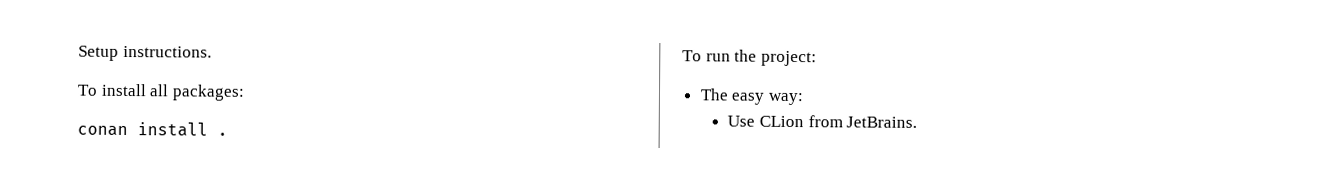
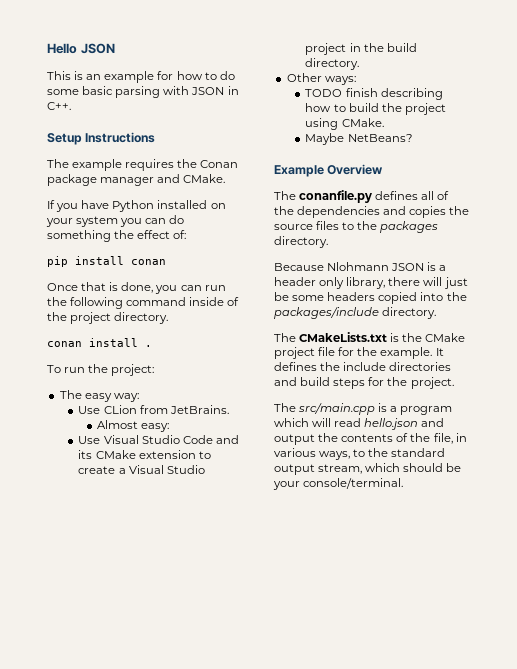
[78,45,212,61] [77,83,245,101] Setup instructions. // To install all packages: -> [47,43,115,54] [47,71,235,83] [47,86,239,98] [47,102,71,110] [47,132,156,145] [47,159,239,171] [47,174,226,186] [47,200,226,212] [46,215,185,227] [47,230,187,242] [47,256,166,267] [47,282,226,294] [47,297,240,309] [47,312,169,324] Hello JSON // This is an example for how to do some basic parsing with JSON in C++. // Setup Instructions // The example requires the Conan package manager and CMake. // If you have Python installed on your system you can do something the effect of: // pip install conan // Once that is done, you can run the following command inside of the project directory.
(918, 122) none -> [97,420,170,432] [78,435,239,444] [78,450,211,459] [78,465,205,474] [305,43,417,55] [305,58,360,70] [286,73,356,85] [305,88,443,100] [305,103,446,115] [305,118,384,130] [305,133,413,145] [274,164,384,177] [274,190,450,203] [274,206,470,218] [274,221,439,233] [274,236,328,248] [274,262,447,271] [274,277,468,289] [274,292,467,304] [274,307,437,319] [274,332,466,342] [274,347,444,359] [274,362,452,371] [274,377,454,389] [274,403,453,415] [274,418,445,430] [274,433,467,445] [274,448,446,460] [274,463,462,475] [273,478,404,490] // Almost easy: // Use Visual Studio Code and its CMake extension to create a Visual Studio project in the build directory. // Other ways: // TODO finish describing how to build the project using CMake. // Maybe NetBeans? // Example Overview // The conanfile.py defines all of the dependencies and copies the source files to the packages directory. // Because Nlohmann JSON is a header only library, there will just be some headers copied into the packages/include directory. // The CMakeLists.txt is the CMake project file for the example. It defines the include directories and build steps for the project. // The src/main.cpp is a program which will read hello.json and output the contents of the file, in various ways, to the standard output stream, which should be your console/terminal.

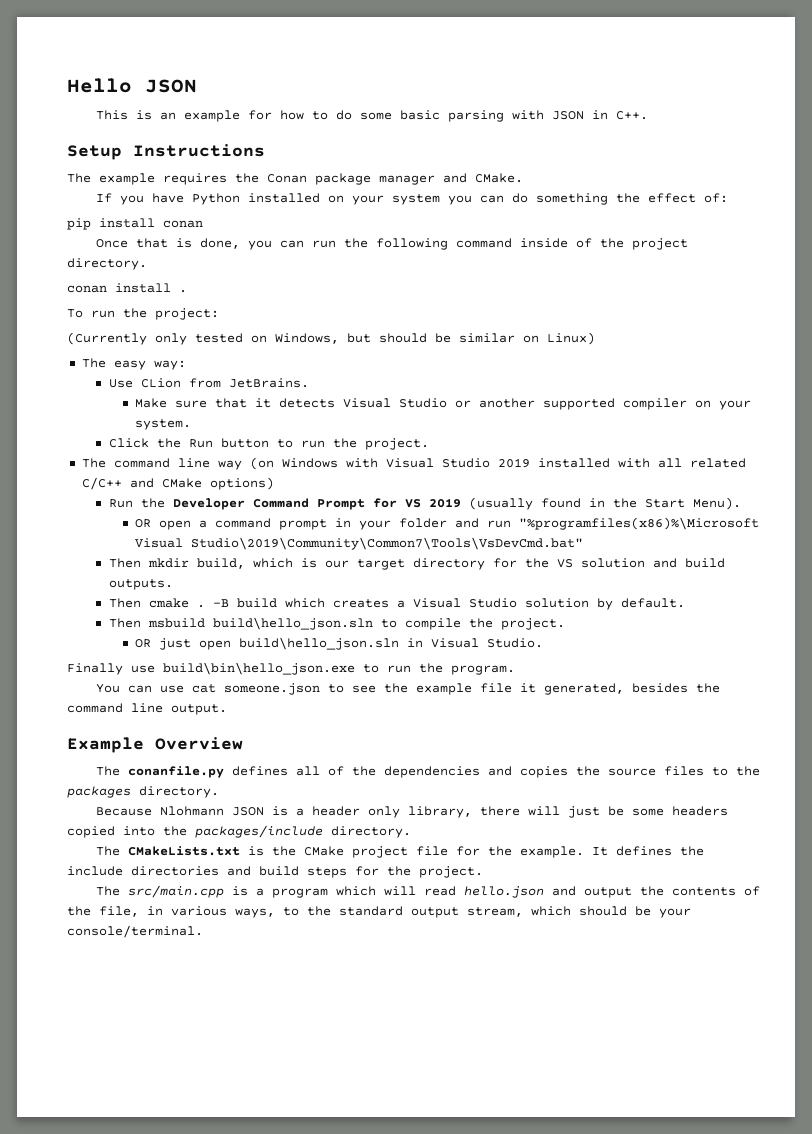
(155, 370) none -> [67,332,595,345] // (Currently only tested on Windows, but should be similar on Linux)
[97,420,170,432] [78,435,239,444] [78,450,211,459] [78,465,205,474] [305,43,417,55] [305,58,360,70] [286,73,356,85] [305,88,443,100] [305,103,446,115] [305,118,384,130] [305,133,413,145] Almost easy: // Use Visual Studio Code and its CMake extension to create a Visual Studio project in the build directory. // Other ways: // TODO finish describing how to build the project using CMake. // Maybe NetBeans? -> [135,398,752,410] [135,419,192,430] [108,438,429,450] [81,457,746,470] [81,477,274,490] [108,497,741,510] [135,517,760,530] [135,537,584,550] [108,558,725,570] [108,579,173,590] [108,598,685,610] [108,617,565,630] [135,637,544,650] [67,662,515,675] [96,683,721,695] [67,703,227,715] Make sure that it detects Visual Studio or another supported compiler on your system. // Click the Run button to run the project. // The command line way (on Windows with Visual Studio 2019 installed with all related C/C++ and CMake options) // Run the Developer Command Prompt for VS 2019 (usually found in the Start Menu). // OR open a command prompt in your folder and run "%programfiles(x86)%\Microsoft Visual Studio\2019\Community\Common7\Tools\VsDevCmd.bat" // Then mkdir build, which is our target directory for the VS solution and build outputs. // Then cmake . -B build which creates a Visual Studio solution by default. // Then msbuild build\hello_json.sln to compile the project. // OR just open build\hello_json.sln in Visual Studio. // Finally use build\bin\hello_json.exe to run the program. // You can use cat someone.json to see the example file it generated, besides the command line output.

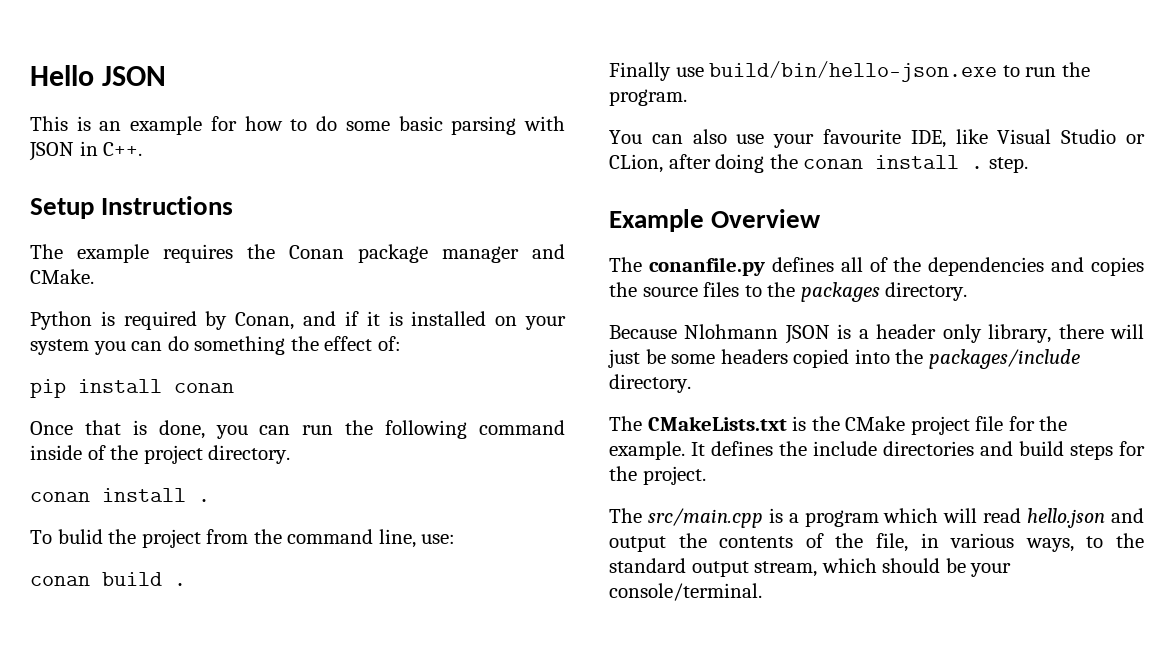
[96,193,241,205] If you have Python -> [30,311,403,330] Python is required by Conan, and if it is
[91,308,219,320] [67,332,595,345] [81,358,186,370] [108,378,309,388] [135,398,752,410] [135,419,192,430] [108,438,429,450] [81,457,746,470] [81,477,274,490] [108,497,741,510] [135,517,760,530] [135,537,584,550] [108,558,725,570] [108,579,173,590] [108,598,685,610] [108,617,565,630] [135,637,544,650] run the project: // (Currently only tested on Windows, but should be similar on Linux) // The easy way: // Use CLion from JetBrains. // Make sure that it detects Visual Studio or another supported compiler on your system. // Click the Run button to run the project. // The command line way (on Windows with Visual Studio 2019 installed with all related C/C++ and CMake options) // Run the Developer Command Prompt for VS 2019 (usually found in the Start Menu). // OR open a command prompt in your folder and run "%programfiles(x86)%\Microsoft Visual Studio\2019\Community\Common7\Tools\VsDevCmd.bat" // Then mkdir build, which is our target directory for the VS solution and build outputs. // Then cmake . -B build which creates a Visual Studio solution by default. // Then msbuild build\hello_json.sln to compile the project. // OR just open build\hello_json.sln in Visual Studio. -> [57,529,456,548] [30,572,186,586] bulid the project from the command line, use: // conan build .
[163,662,355,675] build\bin\hello_json.exe -> [709,61,998,82] build/bin/hello-json.exe
[160,683,721,695] [67,703,227,715] use cat someone.json to see the example file it generated, besides the command line output. -> [692,129,1145,148] [609,154,1028,173] also use your favourite IDE, like Visual Studio or CLion, after doing the conan install . step.

